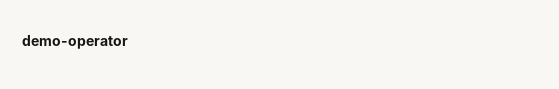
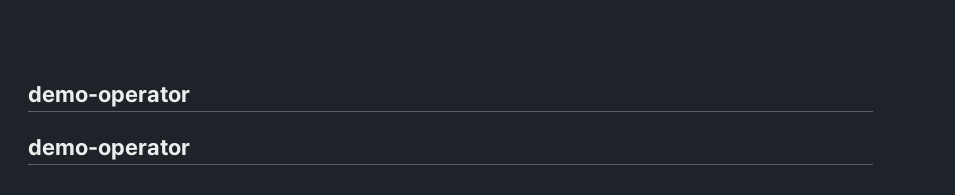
[22,35,128,49] demo-operator -> [28,86,190,107] [28,139,190,160] demo-operator // demo-operator

